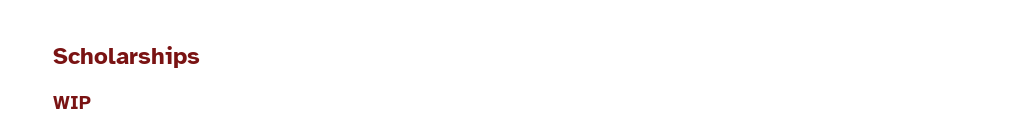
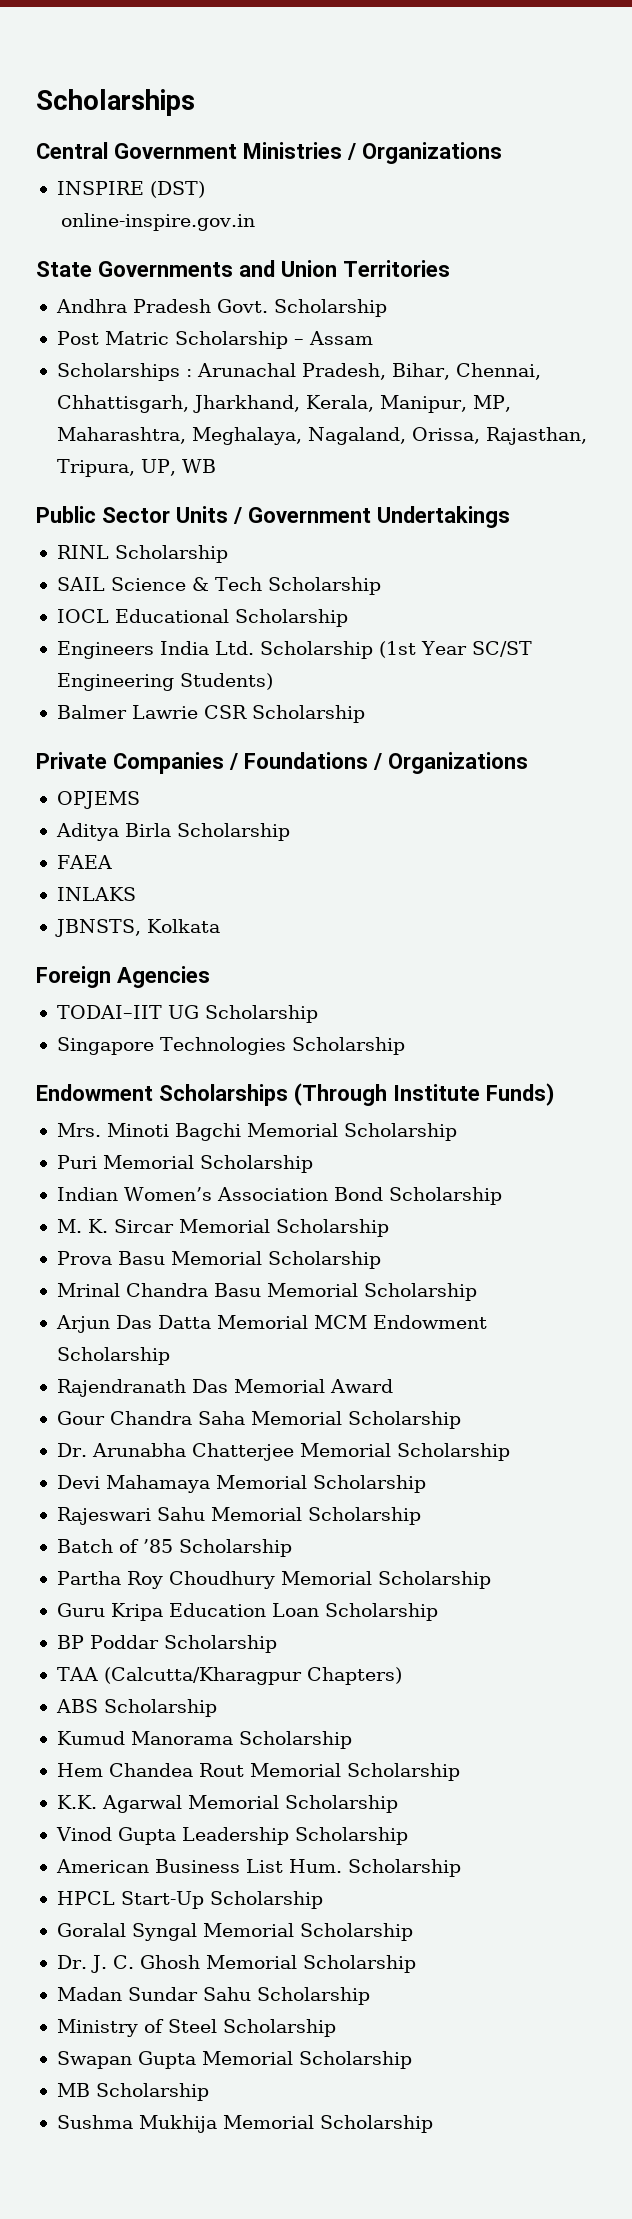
[53,96,91,109] WIP -> [36,142,502,164] [56,181,205,198] [61,213,256,231] [36,260,450,277] [55,299,387,317] [56,331,373,349] [56,363,541,381] [56,395,511,413] [56,427,587,445] [56,459,216,477] [36,506,510,528] [56,545,228,563] [56,577,381,595] [56,609,348,627] [56,641,532,659] [56,673,273,691] [56,705,365,723] [36,752,528,774] [56,791,140,809] [55,823,290,841] [56,855,112,869] [56,887,136,901] [54,919,220,937] [36,966,210,988] [56,1005,318,1023] [56,1037,405,1055] [36,1083,555,1106] [56,1123,457,1141] [56,1155,313,1173] [56,1187,502,1205] [56,1219,389,1237] [56,1251,381,1269] [56,1283,477,1301] [55,1315,487,1333] [56,1347,170,1365] [56,1379,393,1397] [56,1411,461,1429] [56,1443,510,1461] [56,1475,426,1493] [56,1507,421,1525] [56,1539,292,1557] [56,1571,491,1589] [56,1603,438,1621] [56,1635,277,1653] [56,1667,402,1685] [55,1699,217,1717] [56,1731,352,1749] [56,1763,460,1781] [56,1795,398,1813] [55,1827,408,1845] [55,1859,461,1877] [56,1891,323,1909] [56,1923,413,1941] [56,1955,416,1973] [56,1987,370,2005] [56,2019,336,2037] [56,2051,412,2069] [56,2083,209,2101] [56,2115,433,2133] Central Government Ministries / Organizations // INSPIRE (DST) // online-inspire.gov.in // State Governments and Union Territories // Andhra Pradesh Govt. Scholarship // Post Matric Scholarship – Assam // Scholarships : Arunachal Pradesh, Bihar, Chennai, Chhattisgarh, Jharkhand, Kerala, Manipur, MP, Maharashtra, Meghalaya, Nagaland, Orissa, Rajasthan, Tripura, UP, WB // Public Sector Units / Government Undertakings // RINL Scholarship // SAIL Science & Tech Scholarship // IOCL Educational Scholarship // Engineers India Ltd. Scholarship (1st Year SC/ST Engineering Students) // Balmer Lawrie CSR Scholarship // Private Companies / Foundations / Organizations // OPJEMS // Aditya Birla Scholarship // FAEA // INLAKS // JBNSTS, Kolkata // Foreign Agencies // TODAI–IIT UG Scholarship // Singapore Technologies Scholarship // Endowment Scholarships (Through Institute Funds) // Mrs. Minoti Bagchi Memorial Scholarship // Puri Memorial Scholarship // Indian Women’s Association Bond Scholarship // M. K. Sircar Memorial Scholarship // Prova Basu Memorial Scholarship // Mrinal Chandra Basu Memorial Scholarship // Arjun Das Datta Memorial MCM Endowment Scholarship // Rajendranath Das Memorial Award // Gour Chandra Saha Memorial Scholarship // Dr. Arunabha Chatterjee Memorial Scholarship // Devi Mahamaya Memorial Scholarship // Rajeswari Sahu Memorial Scholarship // Batch of ’85 Scholarship // Partha Roy Choudhury Memorial Scholarship // Guru Kripa Education Loan Scholarship // BP Poddar Scholarship // TAA (Calcutta/Kharagpur Chapters) // ABS Scholarship // Kumud Manorama Scholarship // Hem Chandea Rout Memorial Scholarship // K.K. Agarwal Memorial Scholarship // Vinod Gupta Leadership Scholarship // American Business List Hum. Scholarship // HPCL Start-Up Scholarship // Goralal Syngal Memorial Scholarship // Dr. J. C. Ghosh Memorial Scholarship // Madan Sundar Sahu Scholarship // Ministry of Steel Scholarship // Swapan Gupta Memorial Scholarship // MB Scholarship // Sushma Mukhija Memorial Scholarship

